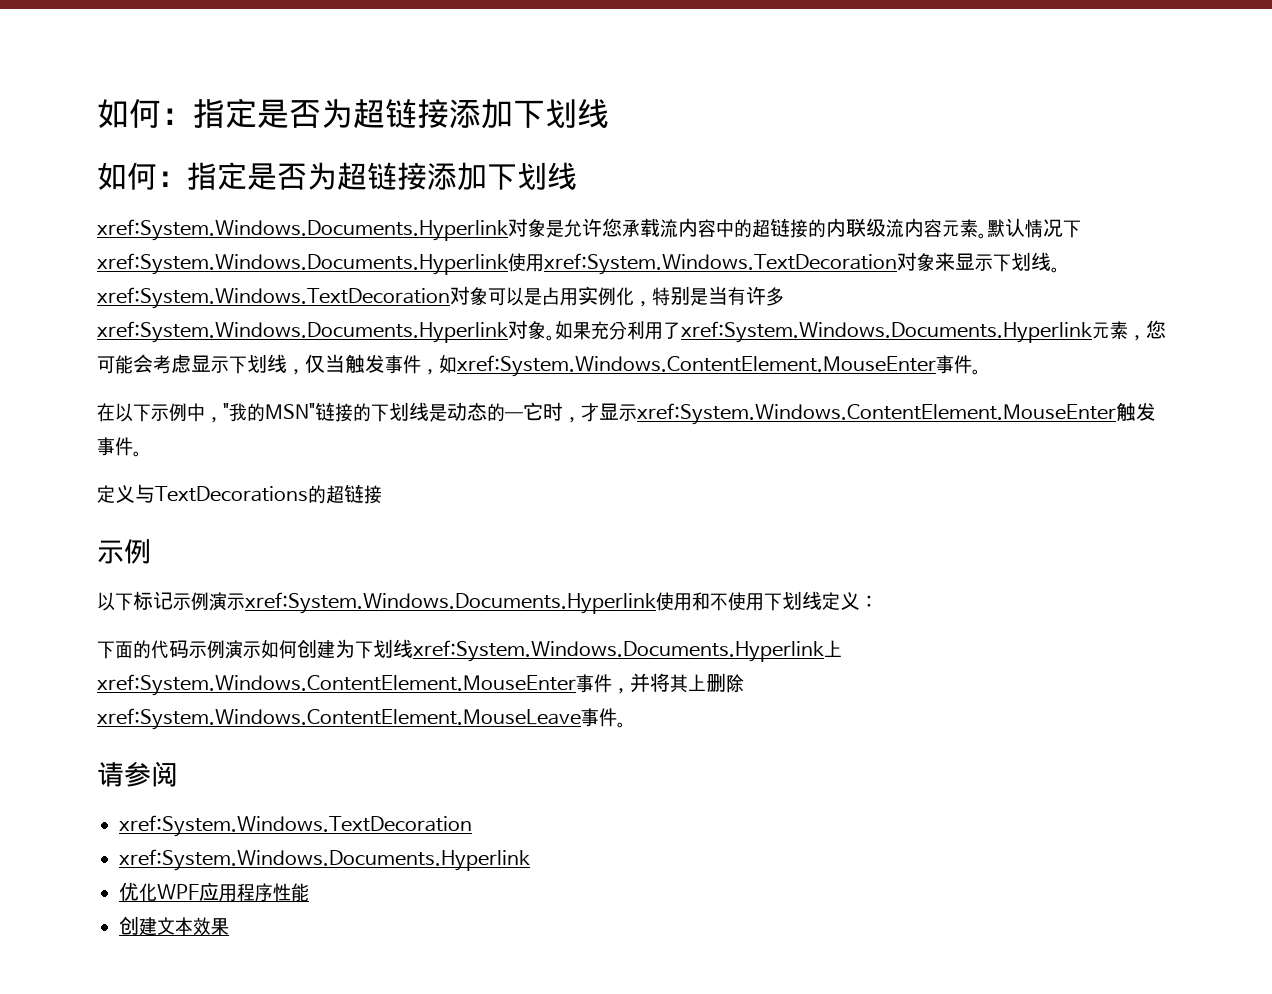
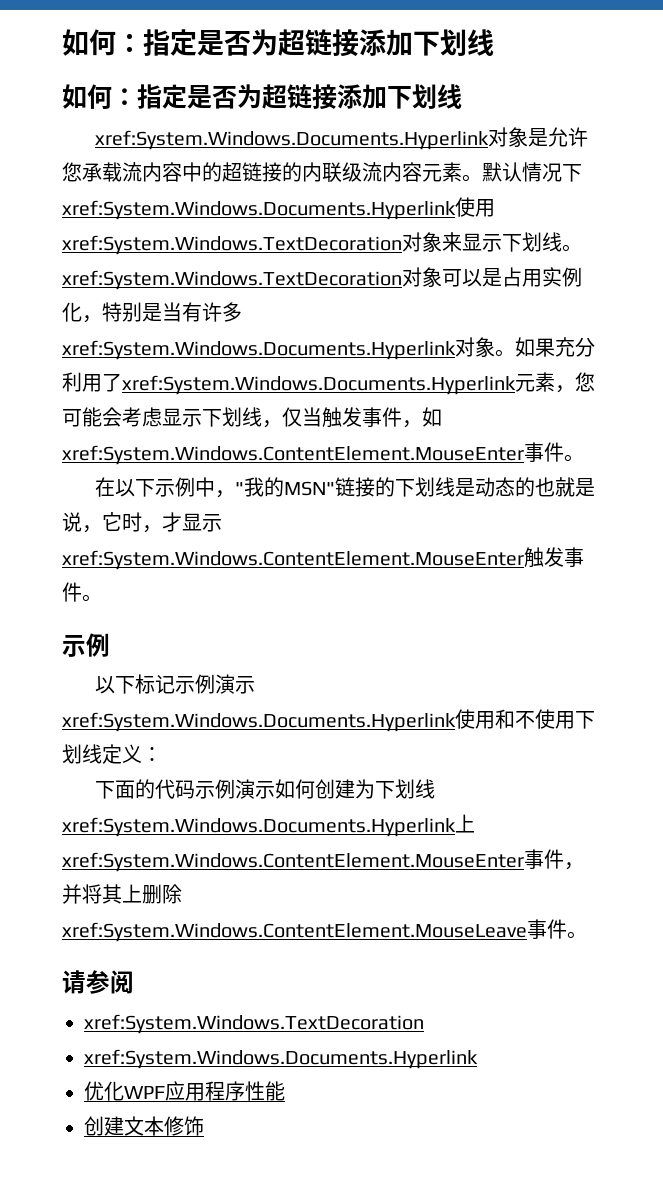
[505,412,523,419] — -> [534,477,595,497] [62,512,102,533] 也就是说，
[97,484,382,504] // 定义与TextDecorations的超链接 -> (102, 598) none
[193,917,229,936] 效果 -> [164,1116,204,1136] 修饰

